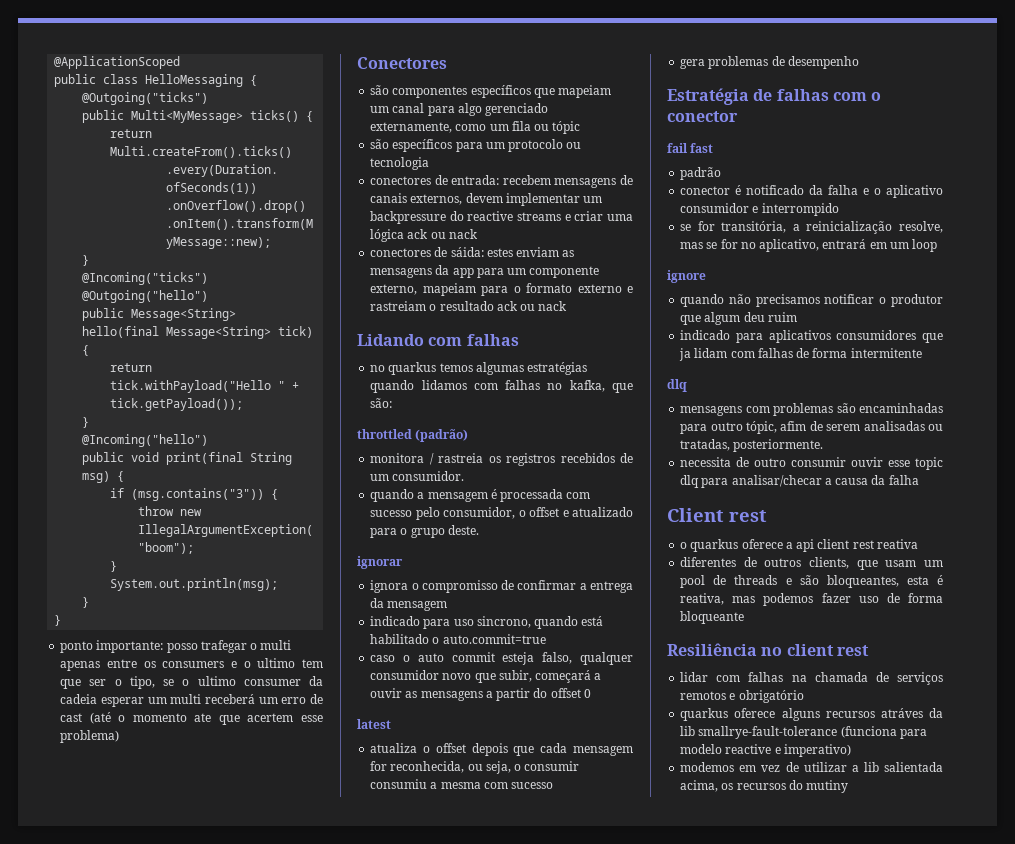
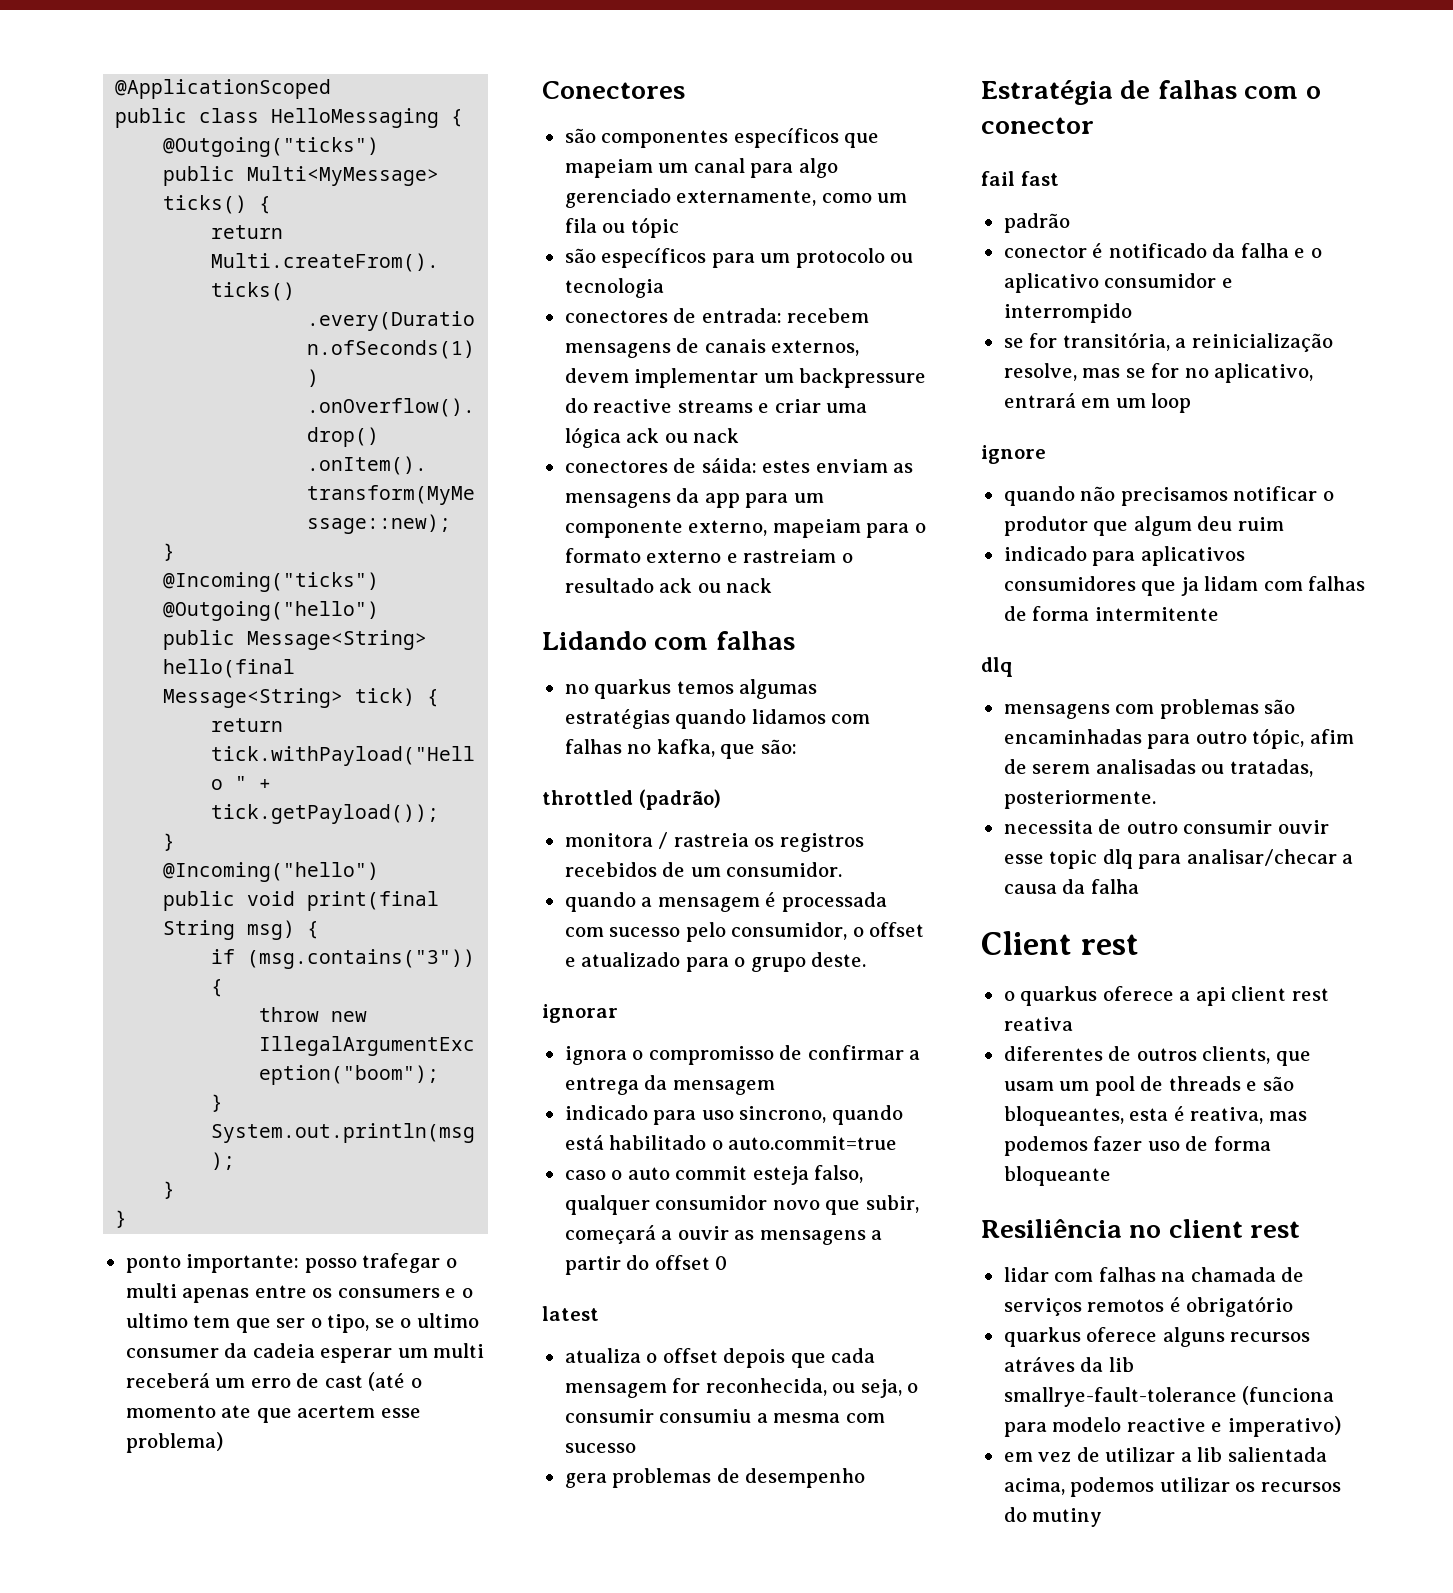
[729,693,736,700] e -> [1169,1297,1181,1312] é
[680,762,735,772] modemos -> (1341, 1426) none
(719, 786) none -> [1070,1477,1230,1497] podemos utilizar

